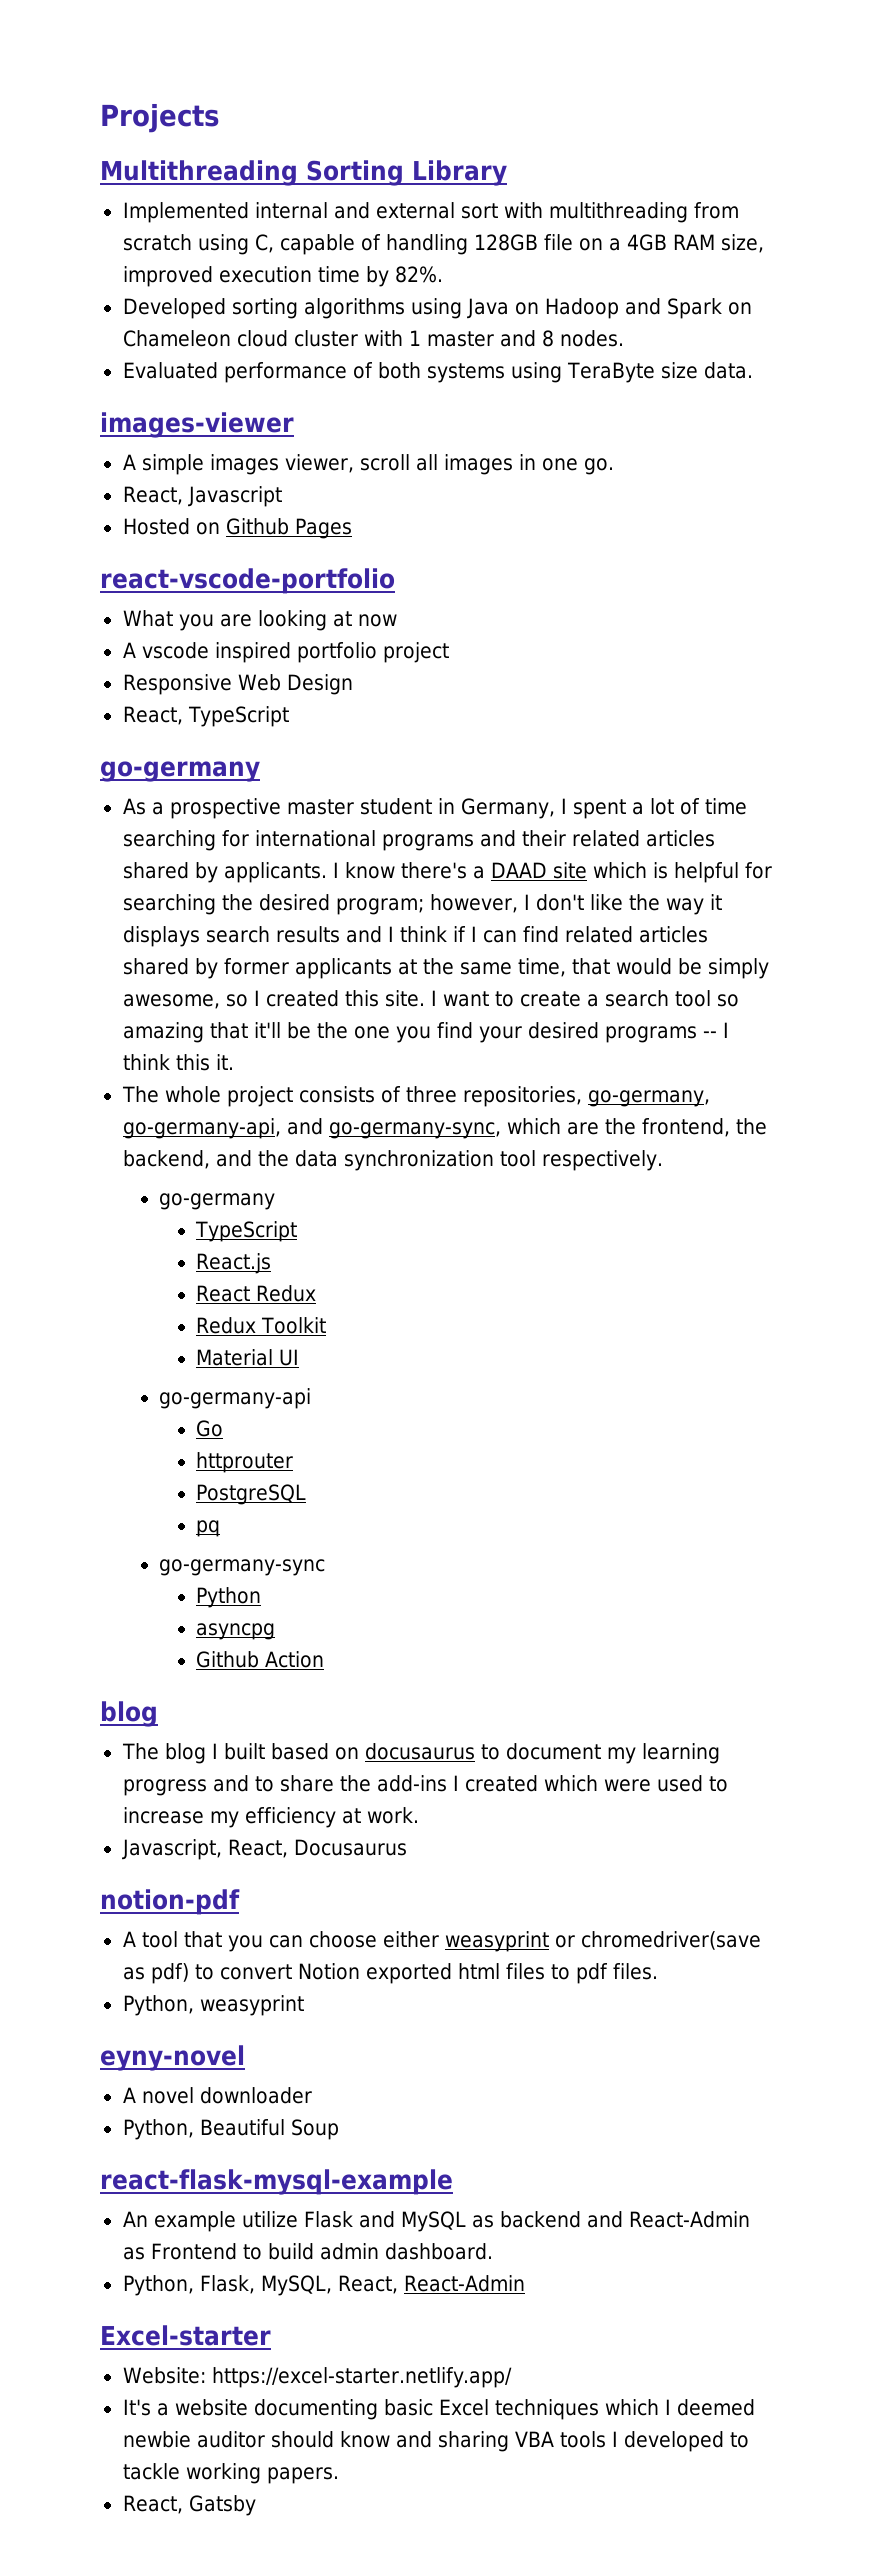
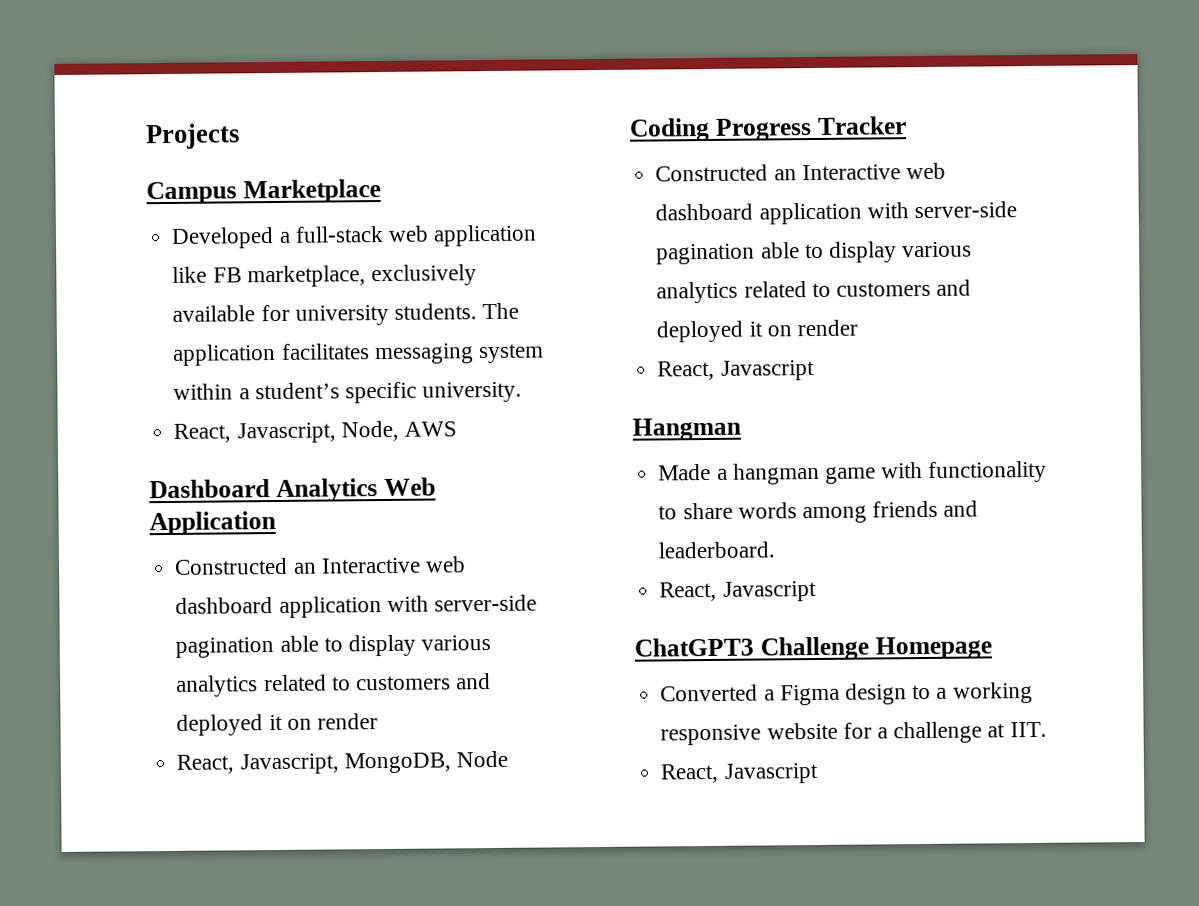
[100,160,507,186] [122,202,739,223] [122,234,764,255] [122,266,443,287] [122,298,752,319] [122,330,624,347] [122,362,753,383] [100,412,294,438] [122,454,614,475] [122,486,282,507] [122,518,352,539] [100,568,395,594] [122,610,397,631] [122,642,449,663] [122,674,353,695] [122,706,290,727] [100,761,260,782] [122,798,747,819] [122,830,715,851] [122,862,772,883] [122,894,722,915] [122,926,708,947] [122,958,769,979] [122,990,739,1009] [122,1022,729,1043] [122,1054,234,1071] [121,1086,710,1107] [122,1118,767,1139] [122,1150,663,1171] [159,1193,276,1210] [195,1221,298,1242] [196,1253,272,1274] [196,1285,317,1302] [196,1317,327,1334] [196,1349,300,1366] [159,1388,312,1409] [196,1420,224,1437] [196,1452,294,1473] [196,1484,307,1505] [196,1520,221,1537] [159,1559,326,1576] [196,1587,262,1608] [196,1623,276,1640] [196,1651,325,1668] [100,1701,158,1727] [121,1743,720,1764] [122,1775,728,1796] [122,1807,419,1828] [121,1839,407,1860] [100,1889,240,1915] [122,1931,761,1952] [122,1963,658,1984] [122,1995,304,2016] [100,2045,245,2071] [122,2087,312,2104] [122,2119,339,2140] [100,2169,453,2195] [122,2211,750,2232] [122,2243,493,2260] [122,2275,525,2296] [100,2325,271,2346] [122,2367,513,2388] [122,2399,755,2420] [122,2431,749,2452] [122,2463,339,2484] [122,2495,256,2516] Multithreading Sorting Library // Implemented internal and external sort with multithreading from scratch using C, capable of handling 128GB file on a 4GB RAM size, improved execution time by 82%. // Developed sorting algorithms using Java on Hadoop and Spark on Chameleon cloud cluster with 1 master and 8 nodes. // Evaluated performance of both systems using TeraByte size data. // images-viewer // A simple images viewer, scroll all images in one go. // React, Javascript // Hosted on Github Pages // react-vscode-portfolio // What you are looking at now // A vscode inspired portfolio project // Responsive Web Design // React, TypeScript // go-germany // As a prospective master student in Germany, I spent a lot of time searching for international programs and their related articles shared by applicants. I know there's a DAAD site which is helpful for searching the desired program; however, I don't like the way it displays search results and I think if I can find related articles shared by former applicants at the same time, that would be simply awesome, so I created this site. I want to create a search tool so amazing that it'll be the one you find your desired programs -- I think this it. // The whole project consists of three repositories, go-germany, go-germany-api, and go-germany-sync, which are the frontend, the backend, and the data synchronization tool respectively. // go-germany // TypeScript // React.js // React Redux // Redux Toolkit // Material UI // go-germany-api // Go // httprouter // PostgreSQL // pq // go-germany-sync // Python // asyncpg // Github Action // blog // The blog I built based on docusaurus to document my learning progress and to share the add-ins I created which were used to increase my efficiency at work. // Javascript, React, Docusaurus // notion-pdf // A tool that you can choose either weasyprint or chromedriver(save as pdf) to convert Notion exported html files to pdf files. // Python, weasyprint // eyny-novel // A novel downloader // Python, Beautiful Soup // react-flask-mysql-example // An example utilize Flask and MySQL as backend and React-Admin as Frontend to build admin dashboard. // Python, Flask, MySQL, React, React-Admin // Excel-starter // Website: https://excel-starter.netlify.app/ // It's a website documenting basic Excel techniques which I deemed newbie auditor should know and sharing VBA tools I developed to tackle working papers. // React, Gatsby -> [146,179,381,205] [171,224,538,249] [172,264,477,288] [172,302,520,326] [172,343,544,366] [173,381,523,404] [173,420,457,444] [149,477,436,502] [149,510,276,536] [174,556,466,575] [175,594,537,618] [175,634,492,658] [176,673,492,697] [176,713,378,736] [176,750,508,775] [629,116,907,142] [655,162,946,182] [655,201,1017,225] [656,241,973,265] [656,279,972,304] [656,319,858,343] [657,360,815,381] [632,417,741,441] [658,460,1048,485] [658,500,979,524] [658,541,776,559] [659,581,817,602] [634,636,992,661] [660,682,1033,706] [660,721,1047,746] [660,762,819,784] Campus Marketplace // Developed a full-stack web application like FB marketplace, exclusively available for university students. The application facilitates messaging system within a student’s specific university. // React, Javascript, Node, AWS // Dashboard Analytics Web Application // Constructed an Interactive web dashboard application with server-side pagination able to display various analytics related to customers and deployed it on render // React, Javascript, MongoDB, Node // Coding Progress Tracker // Constructed an Interactive web dashboard application with server-side pagination able to display various analytics related to customers and deployed it on render // React, Javascript // Hangman // Made a hangman game with functionality to share words among friends and leaderboard. // React, Javascript // ChatGPT3 Challenge Homepage // Converted a Figma design to a working responsive website for a challenge at IIT. // React, Javascript

